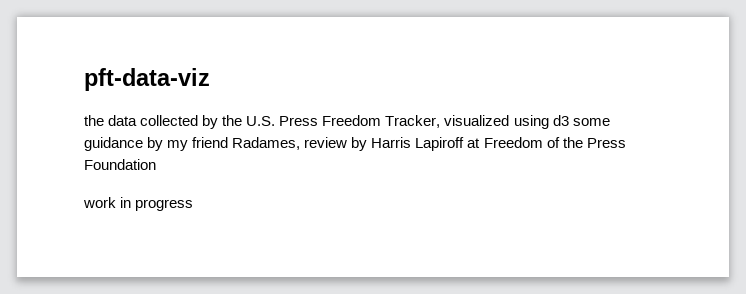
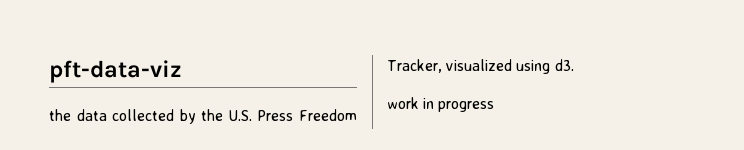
[552,115,610,126] [84,137,626,151] [84,159,156,170] d3 some guidance by my friend Radames, review by Harris Lapiroff at Freedom of the Press Foundation -> [554,59,574,71] d3.

